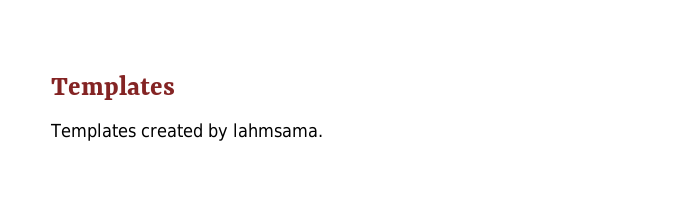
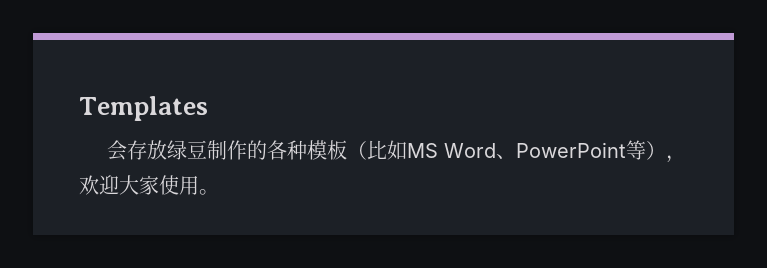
[50,123,323,141] Templates created by lahmsama. -> [107,140,687,163] [79,175,219,195] 会存放绿豆制作的各种模板（比如MS Word、PowerPoint等），欢迎大家使用。

